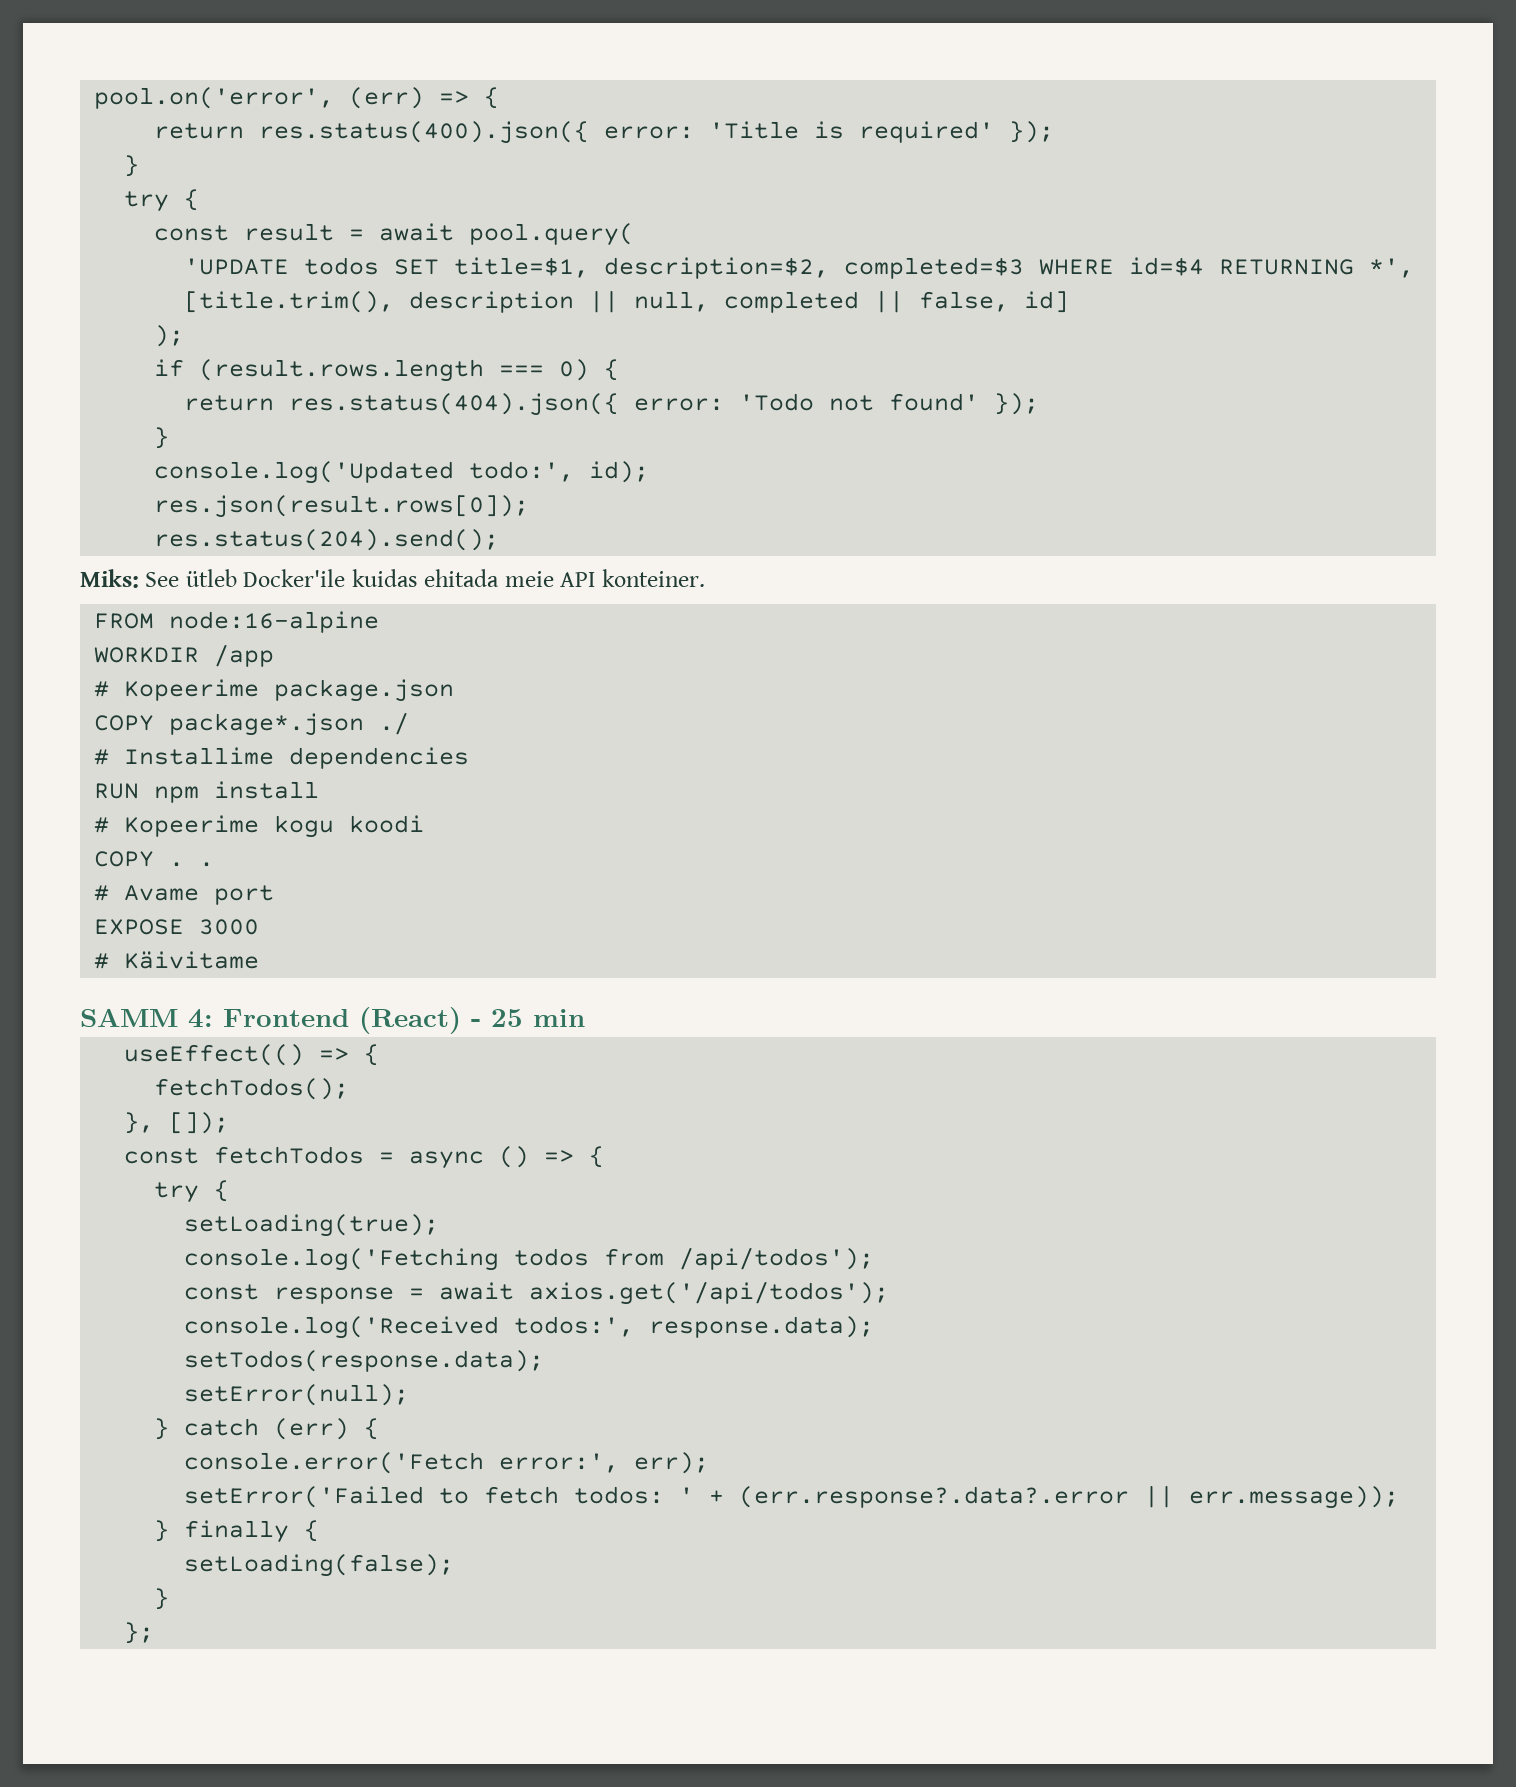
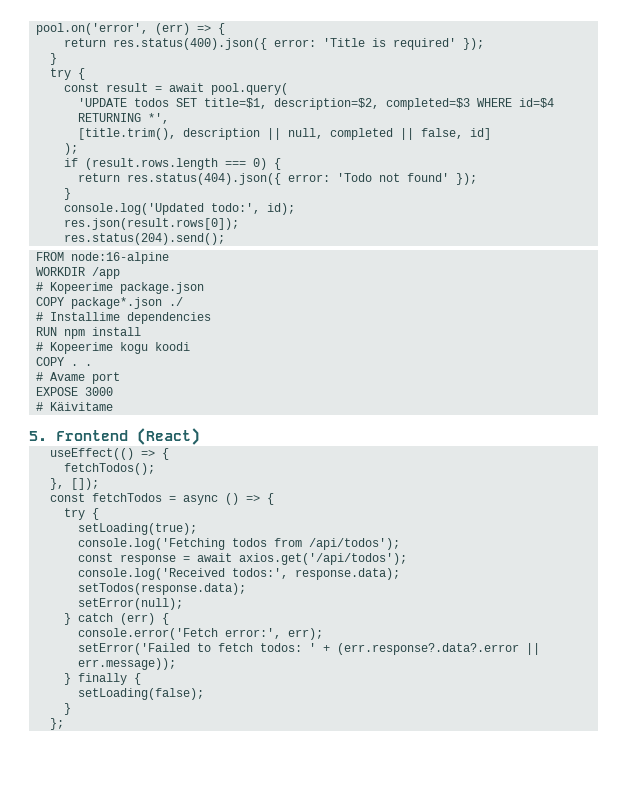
[80,569,705,588] // Miks: See ütleb Docker'ile kuidas ehitada meie API konteiner. -> (225, 239) none
[80,1008,213,1028] SAMM 4: -> [29,431,47,441] 5.
[471,1009,585,1027] - 25 min -> (200, 436) none

